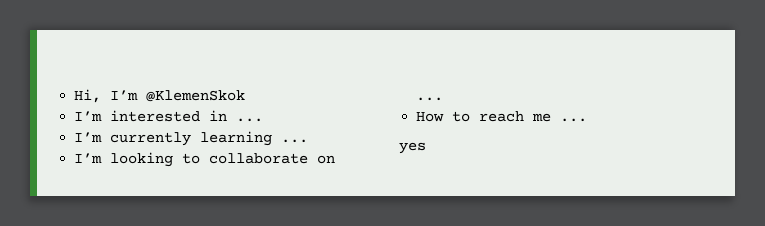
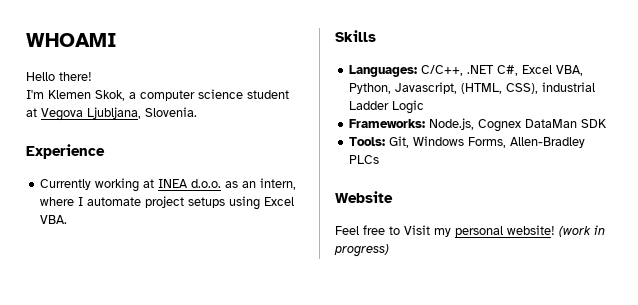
[74,89,246,103] [74,110,264,122] [74,131,309,146] [74,152,336,167] [416,97,444,101] [416,111,588,122] [399,142,426,154] Hi, I’m @KlemenSkok // I’m interested in ... // I’m currently learning ... // I’m looking to collaborate on ... // How to reach me ... // yes -> [26,33,117,47] [26,72,92,81] [26,89,289,101] [26,107,197,121] [26,144,105,159] [40,178,297,192] [40,196,295,210] [40,215,68,224] [335,30,376,42] [349,65,584,77] [349,82,596,94] [349,100,425,114] [349,118,608,132] [349,136,586,148] [349,155,380,164] [335,191,393,203] [335,225,605,237] [334,244,389,257] WHOAMI // Hello there! // I'm Klemen Skok, a computer science student at Vegova Ljubljana, Slovenia. // Experience // Currently working at INEA d.o.o. as an intern, where I automate project setups using Excel VBA. // Skills // Languages: C/C++, .NET C#, Excel VBA, Python, Javascript, (HTML, CSS), industrial Ladder Logic // Frameworks: Node.js, Cognex DataMan SDK // Tools: Git, Windows Forms, Allen-Bradley PLCs // Website // Feel free to Visit my personal website! (work in progress)

